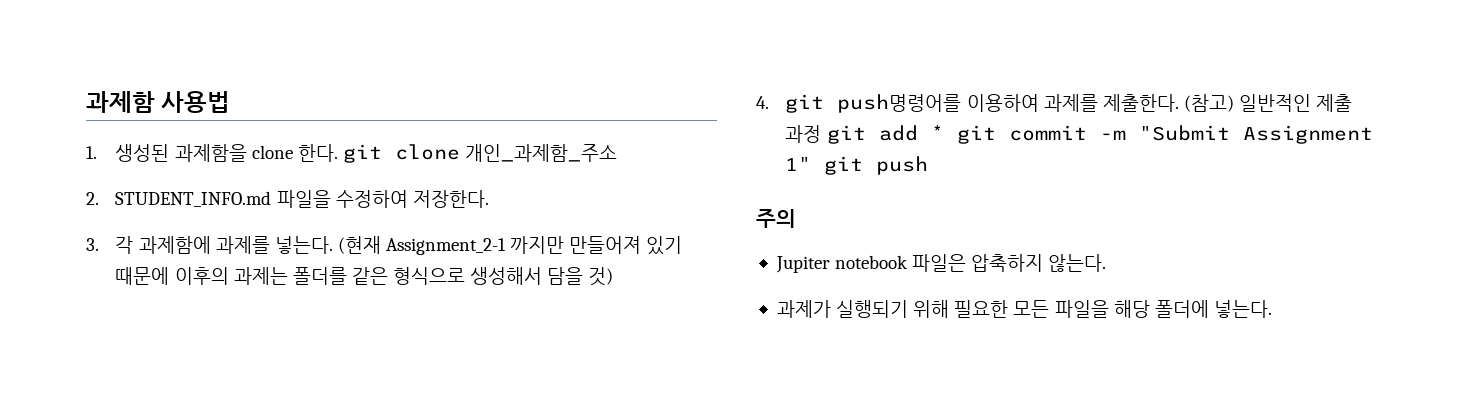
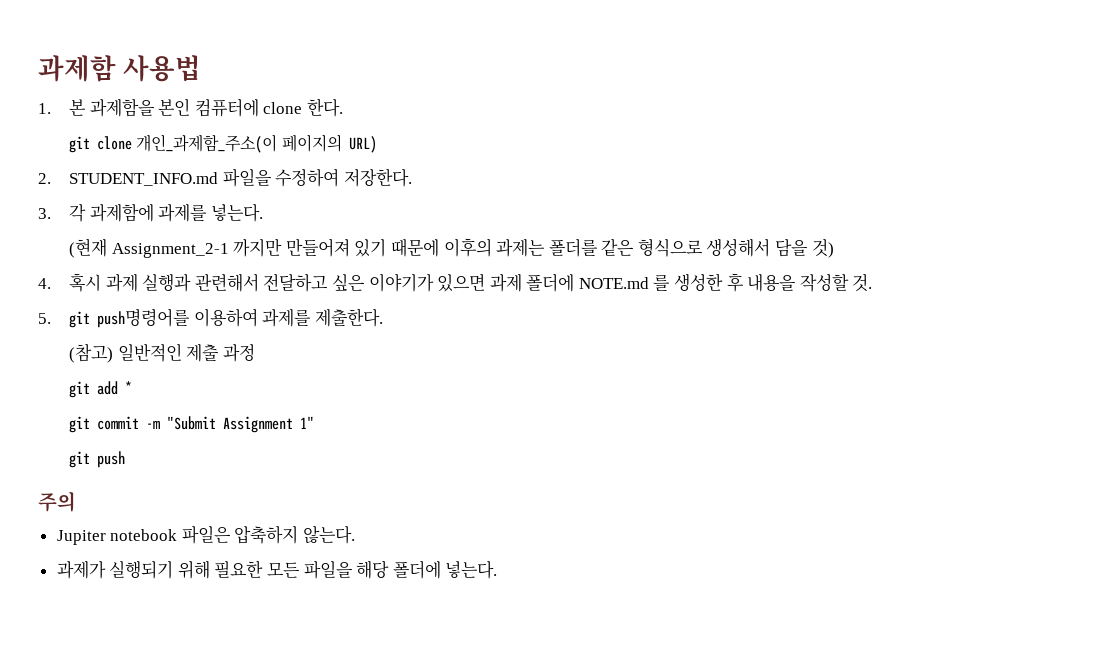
[115,144,247,162] 생성된 과제함을 -> [68,98,259,117] 본 과제함을 본인 컴퓨터에
(338, 153) none -> (343, 107) //
[464,144,617,162] 개인_과제함_주소 -> [136,134,377,153] 개인_과제함_주소(이 페이지의 URL)
(333, 245) none -> (263, 213) //
(769, 102) none -> [68,273,873,292] [38,313,51,324] 혹시 과제 실행과 관련해서 전달하고 싶은 이야기가 있으면 과제 폴더에 NOTE.md 를 생성한 후 내용을 작성할 것. // 5.
(1179, 103) none -> (383, 317) //
(822, 134) none -> (255, 353) //
(944, 132) none -> (132, 387) //
(812, 164) none -> (314, 422) //

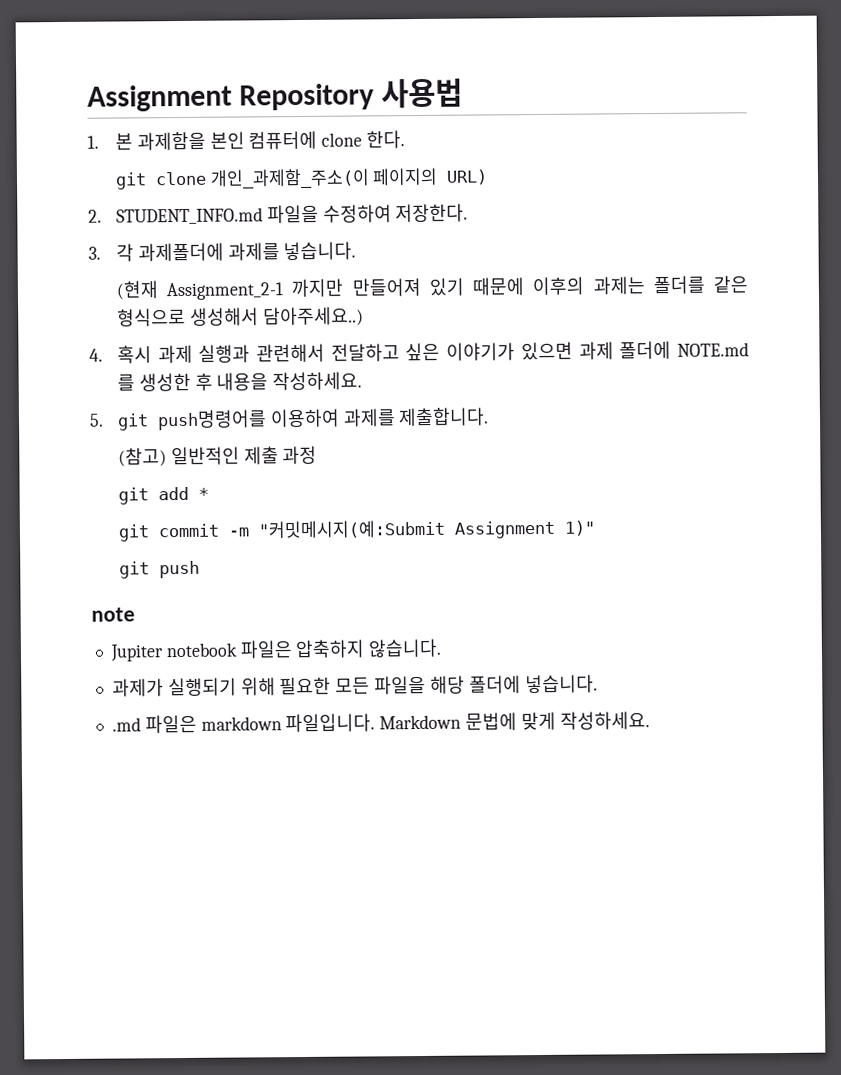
[38,55,116,82] 과제함 -> [87,83,375,112] Assignment Repository
[89,203,263,222] 과제함에 과제를 넣는다. -> [137,241,357,262] 과제폴더에 과제를 넣습니다.
[775,238,834,258] 담을 것) -> [262,306,364,327] 담아주세요..)
[799,274,873,292] 작성할 것. -> [272,371,363,391] 작성하세요.
[314,308,383,327] 제출한다. -> [398,407,490,427] 제출합니다.
[166,416,314,433] "Submit Assignment 1" -> [257,519,595,539] "커밋메시지(예:Submit Assignment 1)"
[38,491,76,512] 주의 -> [91,607,135,622] note
[303,525,356,544] 않는다. -> [368,638,443,658] 않습니다.
[445,561,498,579] 넣는다. -> [524,674,598,694] [111,711,650,734] 넣습니다. // .md 파일은 markdown 파일입니다. Markdown 문법에 맞게 작성하세요.

